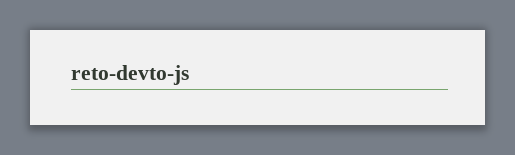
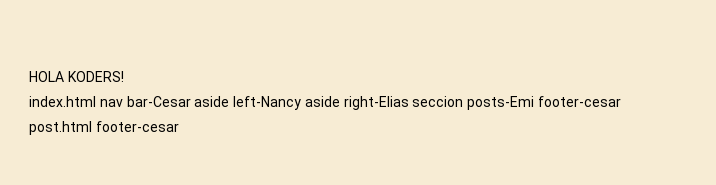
[71,65,189,85] reto-devto-js -> [29,71,124,82] [29,96,622,110] [29,121,179,135] HOLA KODERS! // index.html nav bar-Cesar aside left-Nancy aside right-Elias seccion posts-Emi footer-cesar // post.html footer-cesar

